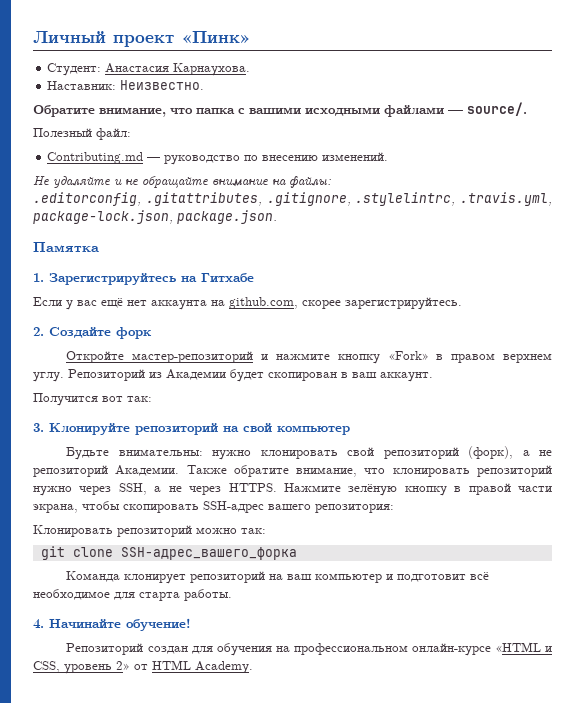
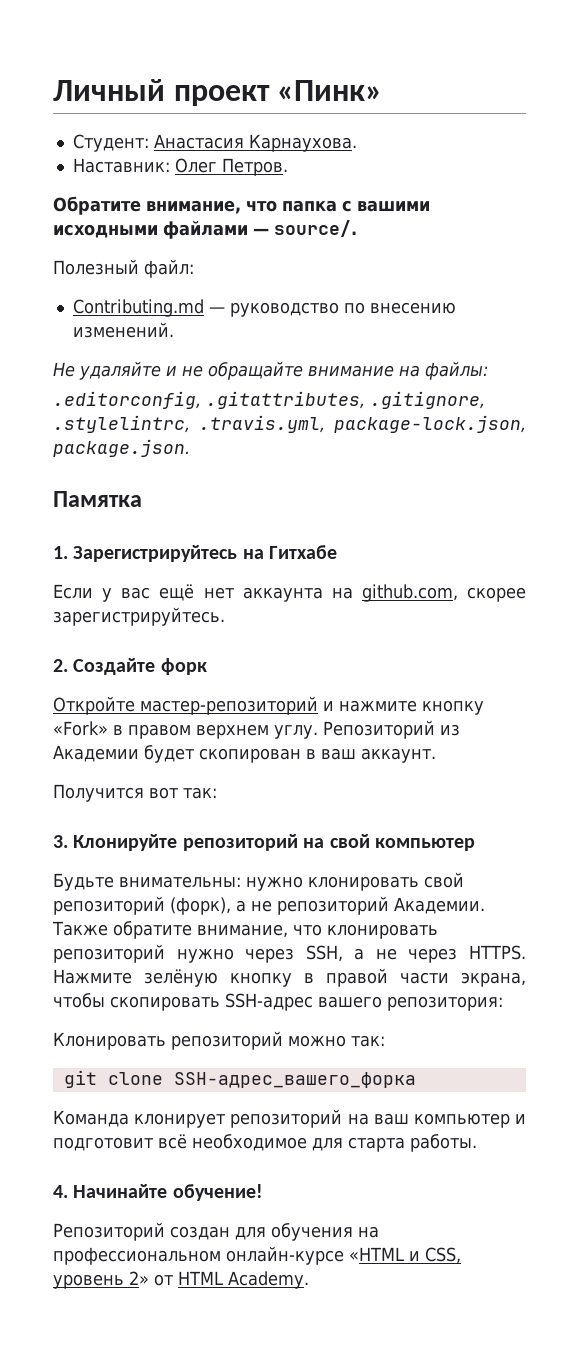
[120,80,205,90] Неизвестно. -> [174,158,288,176] Олег Петров.

